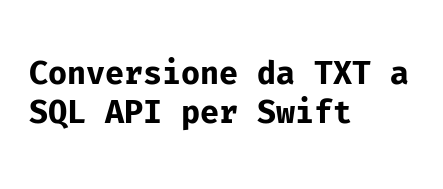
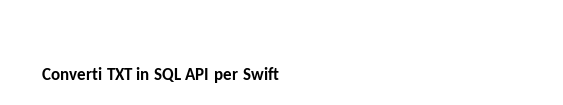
[29,57,409,85] Conversione da TXT a -> [42,67,150,80] Converti TXT in

